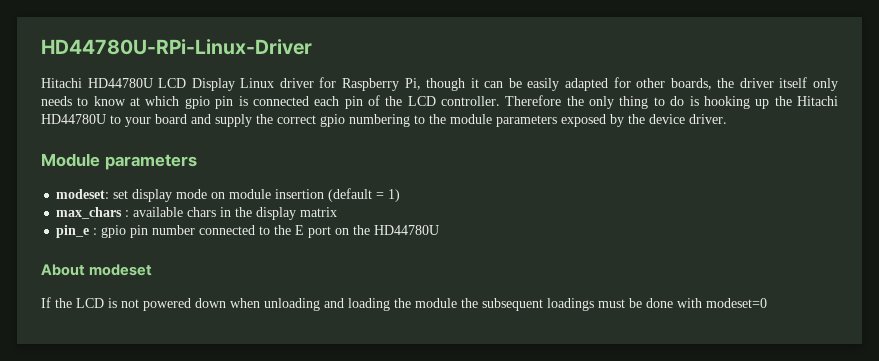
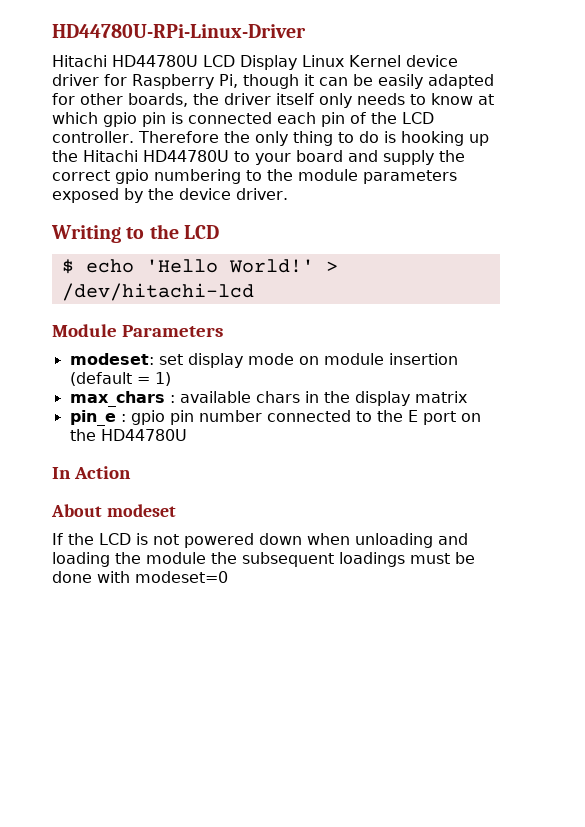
(275, 83) none -> [349,55,458,67] Kernel device
(727, 119) none -> [51,224,220,243] [61,259,338,274] [61,283,254,301] // Writing to the LCD // $ echo 'Hello World!' > /dev/hitachi-lcd
[104,154,197,170] parameters -> [122,325,224,337] Parameters
(440, 230) none -> [52,466,132,479] // In Action

